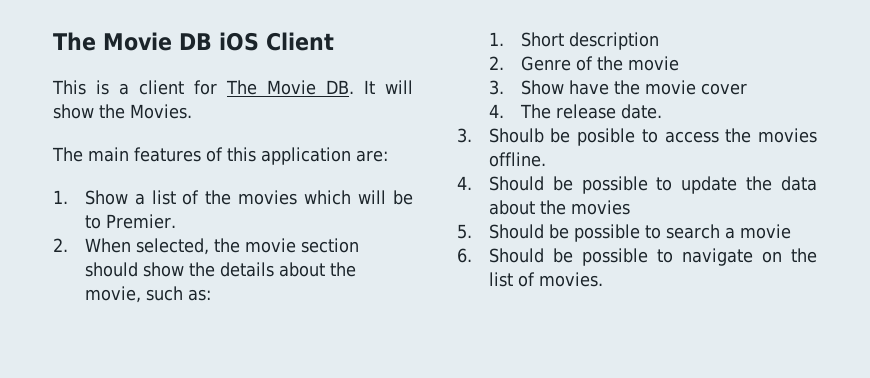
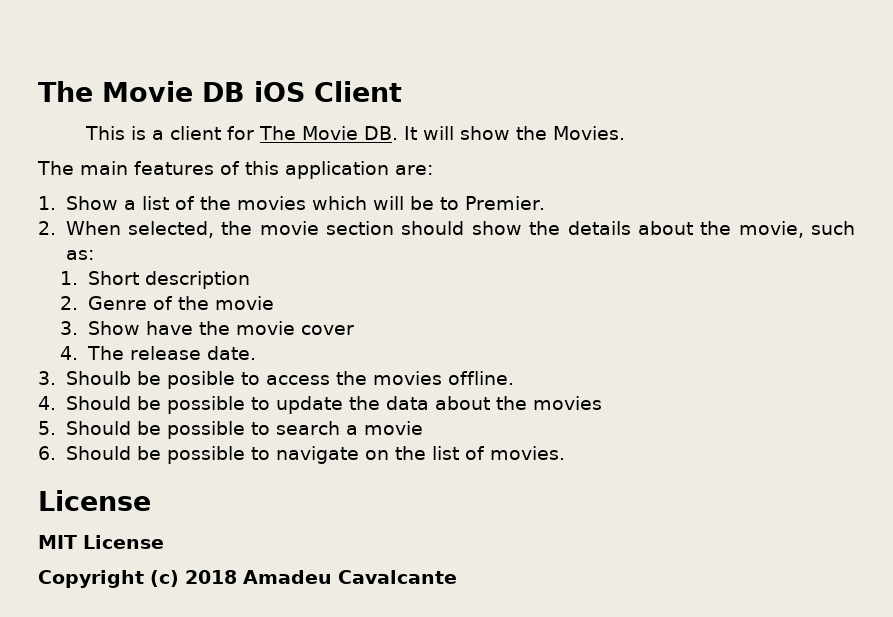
(603, 279) none -> [38,490,151,511] [38,535,164,549] [38,570,457,588] // License // MIT License // Copyright (c) 2018 Amadeu Cavalcante

